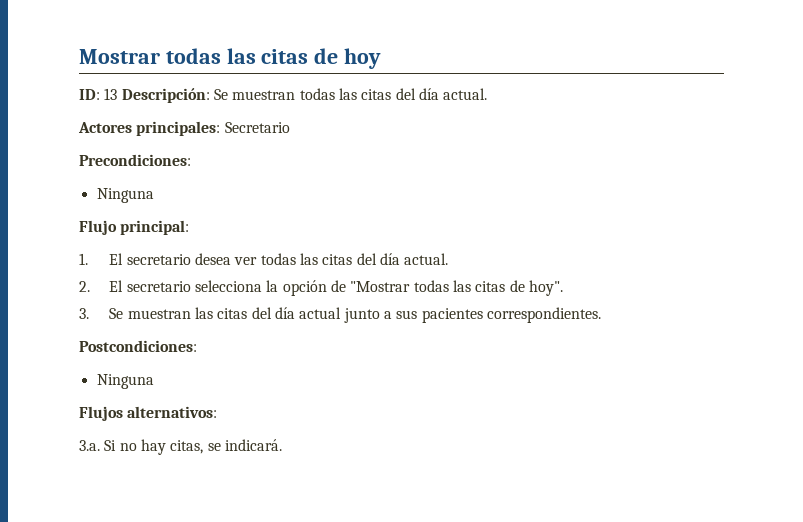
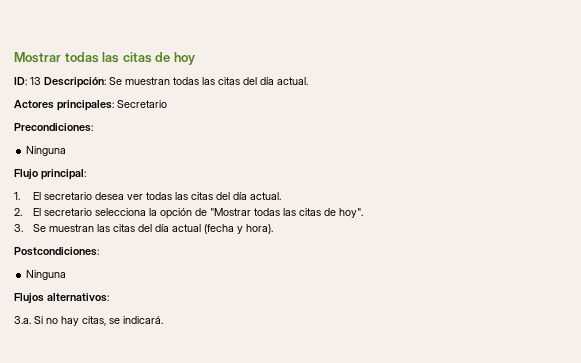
[343,307,601,323] junto a sus pacientes correspondientes. -> [204,224,274,234] (fecha y hora).

